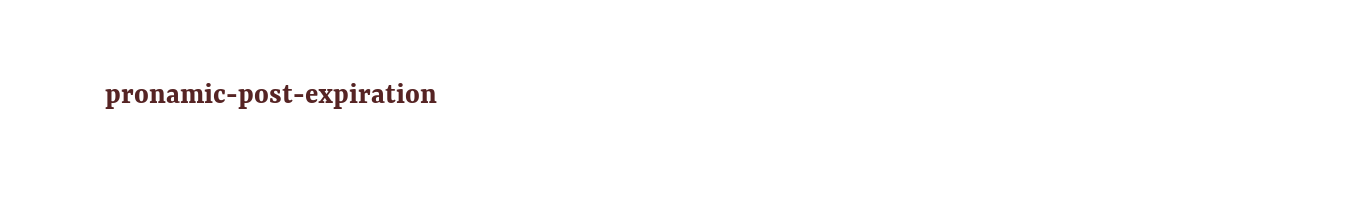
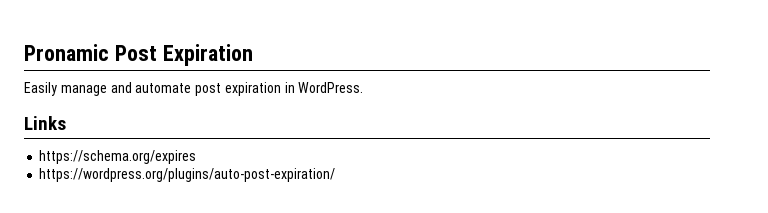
[105,83,437,109] pronamic-post-expiration -> [24,44,253,66] [24,82,364,96] [24,116,66,130] [39,150,197,164] [39,168,336,182] Pronamic Post Expiration // Easily manage and automate post expiration in WordPress. // Links // https://schema.org/expires // https://wordpress.org/plugins/auto-post-expiration/

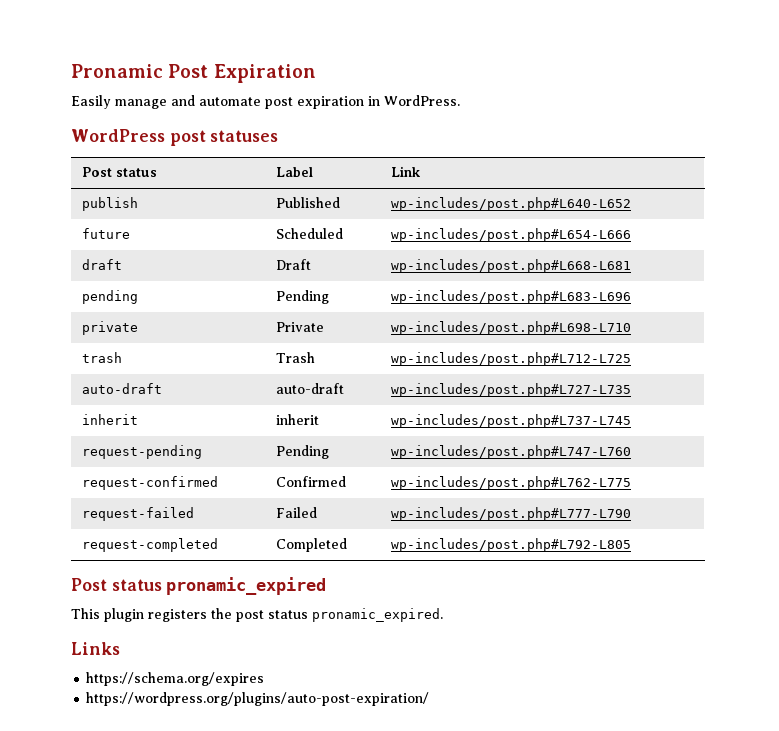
(364, 87) none -> [71,129,279,146] [81,167,157,177] [275,167,313,177] [390,166,421,177] [81,197,138,211] [275,197,340,208] [390,197,631,211] [81,228,130,239] [275,228,343,239] [390,228,631,242] [81,259,122,270] [275,259,311,270] [390,259,631,273] [81,290,138,304] [275,290,329,304] [390,290,631,304] [81,321,138,335] [275,322,324,332] [390,321,631,335] [81,352,122,363] [275,352,315,363] [390,352,631,366] [81,383,162,394] [275,383,344,394] [390,383,631,397] [81,414,138,425] [275,414,319,425] [390,414,631,428] [81,445,202,459] [275,445,329,459] [390,445,631,459] [81,476,218,490] [275,476,346,487] [390,476,631,490] [81,507,194,521] [275,507,317,518] [390,507,631,521] [81,538,218,552] [275,538,347,552] [390,538,631,552] [71,577,327,595] [71,608,443,622] // WordPress post statuses // Post status | Label | Link // publish | Published | wp-includes/post.php#L640-L652 // future | Scheduled | wp-includes/post.php#L654-L666 // draft | Draft | wp-includes/post.php#L668-L681 // pending | Pending | wp-includes/post.php#L683-L696 // private | Private | wp-includes/post.php#L698-L710 // trash | Trash | wp-includes/post.php#L712-L725 // auto-draft | auto-draft | wp-includes/post.php#L727-L735 // inherit | inherit | wp-includes/post.php#L737-L745 // request-pending | Pending | wp-includes/post.php#L747-L760 // request-confirmed | Confirmed | wp-includes/post.php#L762-L775 // request-failed | Failed | wp-includes/post.php#L777-L790 // request-completed | Completed | wp-includes/post.php#L792-L805 // Post status pronamic_expired // This plugin registers the post status pronamic_expired.

